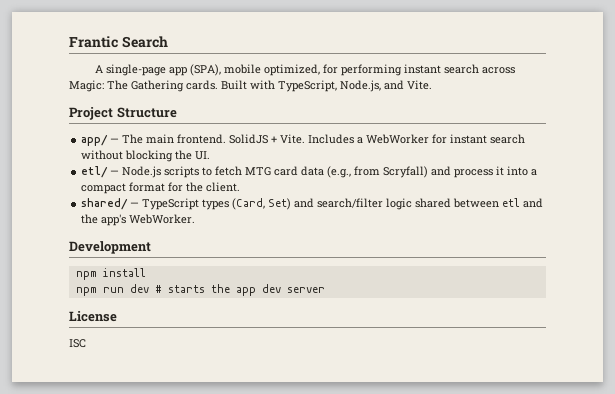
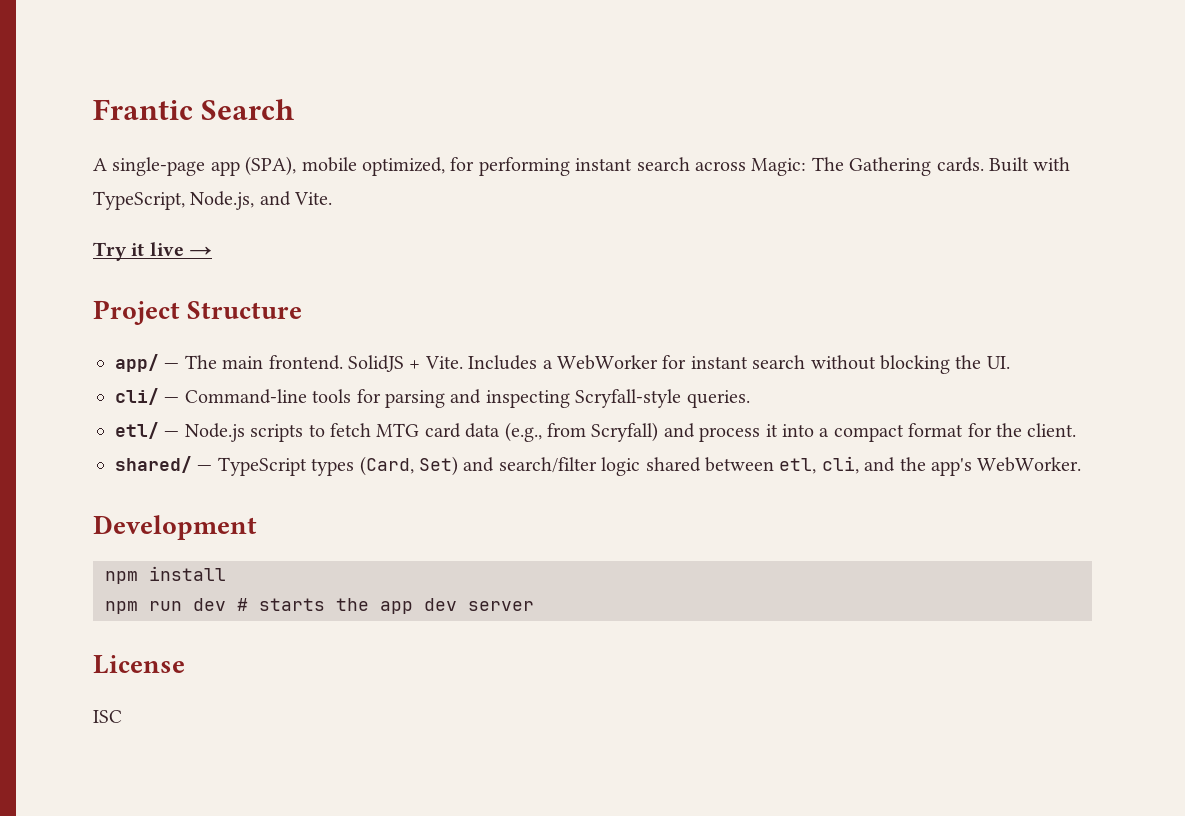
(432, 85) none -> [93,242,213,261] // Try it live →
(211, 155) none -> [115,388,750,408] // cli/ — Command-line tools for parsing and inspecting Scryfall-style queries.
[502,198,521,207] etl -> [779,456,859,474] etl, cli,

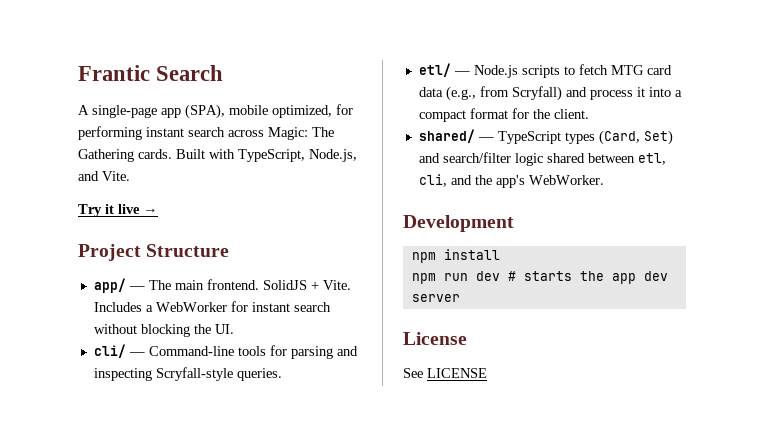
[93,710,122,723] ISC -> [403,368,487,378] See LICENSE

